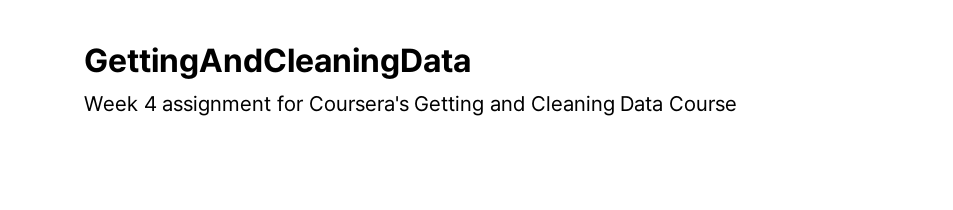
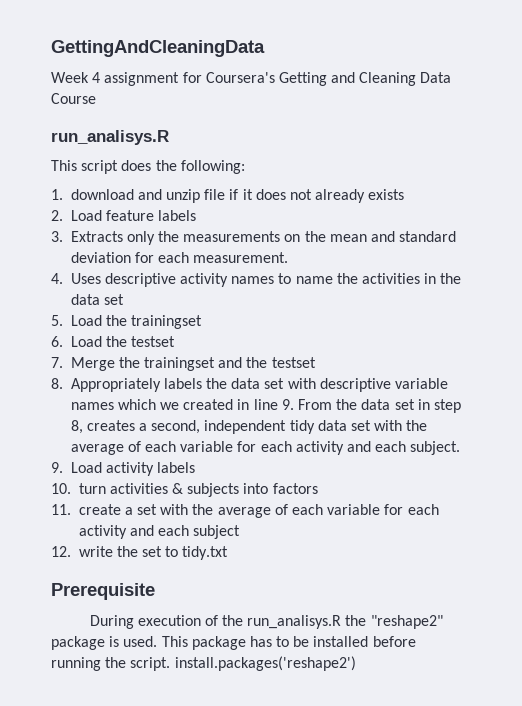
(738, 103) none -> [51,130,169,145] [51,160,245,174] [51,189,405,203] [51,210,197,221] [51,231,457,245] [70,252,289,263] [51,273,462,287] [70,294,124,305] [51,315,203,329] [51,336,176,347] [51,357,316,371] [51,378,449,392] [70,399,461,413] [70,420,428,434] [70,441,461,455] [51,462,196,476] [51,483,318,497] [51,504,439,518] [78,525,241,539] [51,546,229,560] [51,583,155,600] [89,615,443,629] [51,636,416,650] [51,656,356,671] // run_analisys.R // This script does the following: // 1. download and unzip file if it does not already exists // 2. Load feature labels // 3. Extracts only the measurements on the mean and standard deviation for each measurement. // 4. Uses descriptive activity names to name the activities in the data set // 5. Load the trainingset // 6. Load the testset // 7. Merge the trainingset and the testset // 8. Appropriately labels the data set with descriptive variable names which we created in line 9. From the data set in step 8, creates a second, independent tidy data set with the average of each variable for each activity and each subject. // 9. Load activity labels // 10. turn activities & subjects into factors // 11. create a set with the average of each variable for each activity and each subject // 12. write the set to tidy.txt // Prerequisite // During execution of the run_analisys.R the "reshape2" package is used. This package has to be installed before running the script. install.packages('reshape2')

